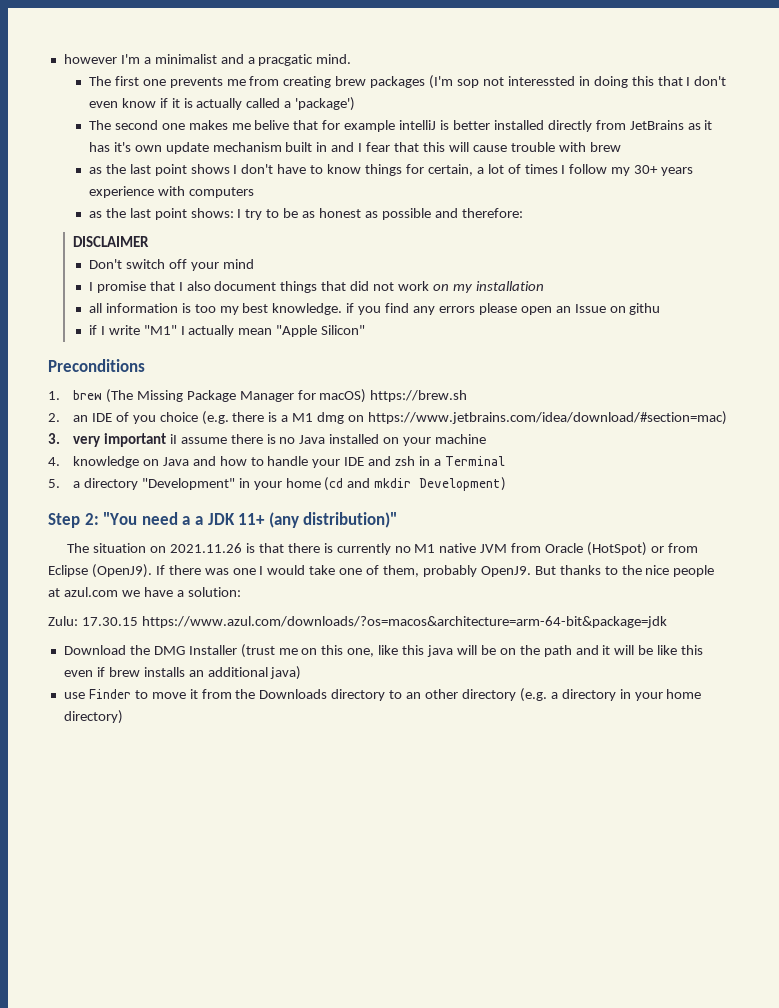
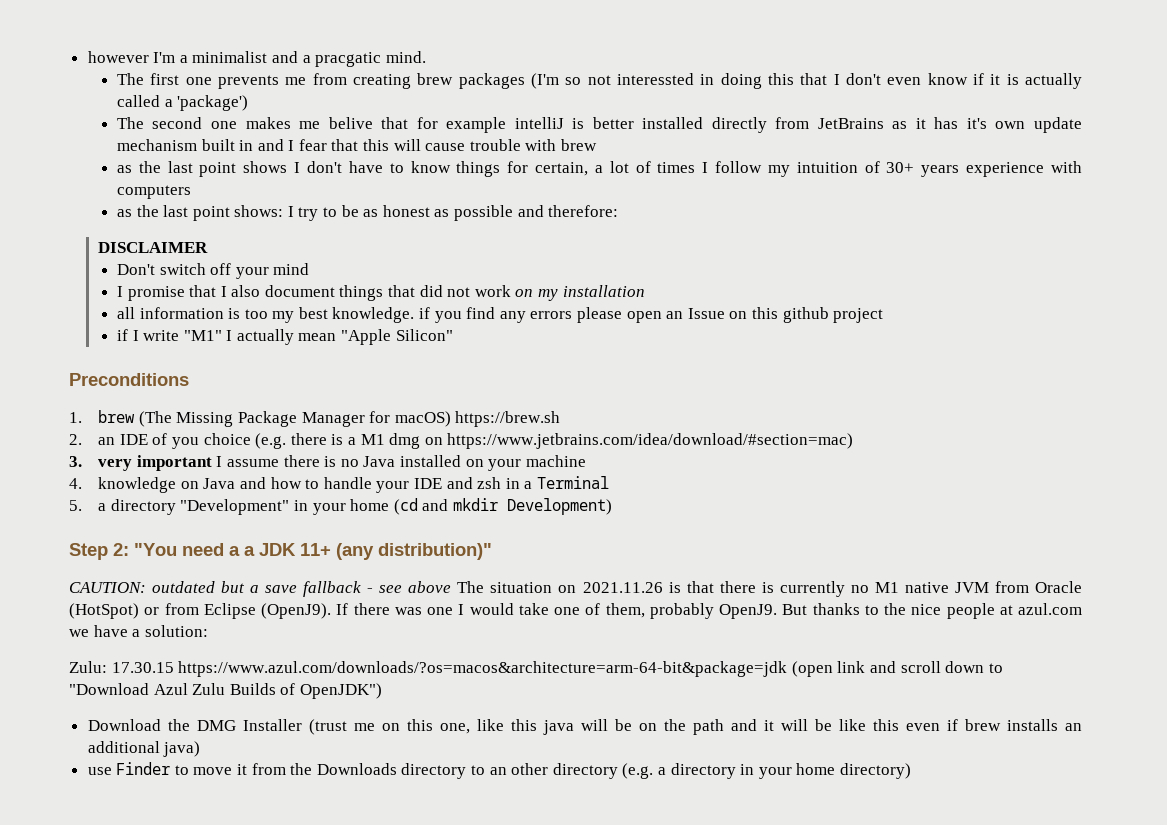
[457,79,480,88] sop -> [565,77,582,85] so
(631, 171) none -> [796,161,880,173] intuition of
[629,303,661,315] githu -> [751,307,884,323] this github project
[169,434,177,444] iI -> [216,456,223,467] I
(398, 520) none -> [69,581,452,597] CAUTION: outdated but a save fallback - see above
(667, 622) none -> [791,661,1003,677] [69,683,382,699] (open link and scroll down to "Download Azul Zulu Builds of OpenJDK")

